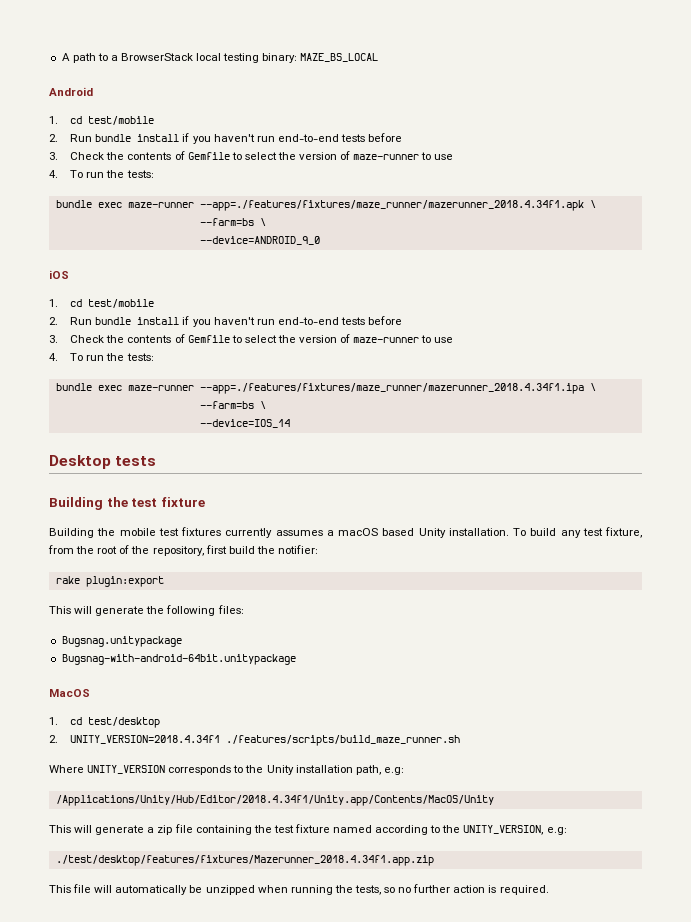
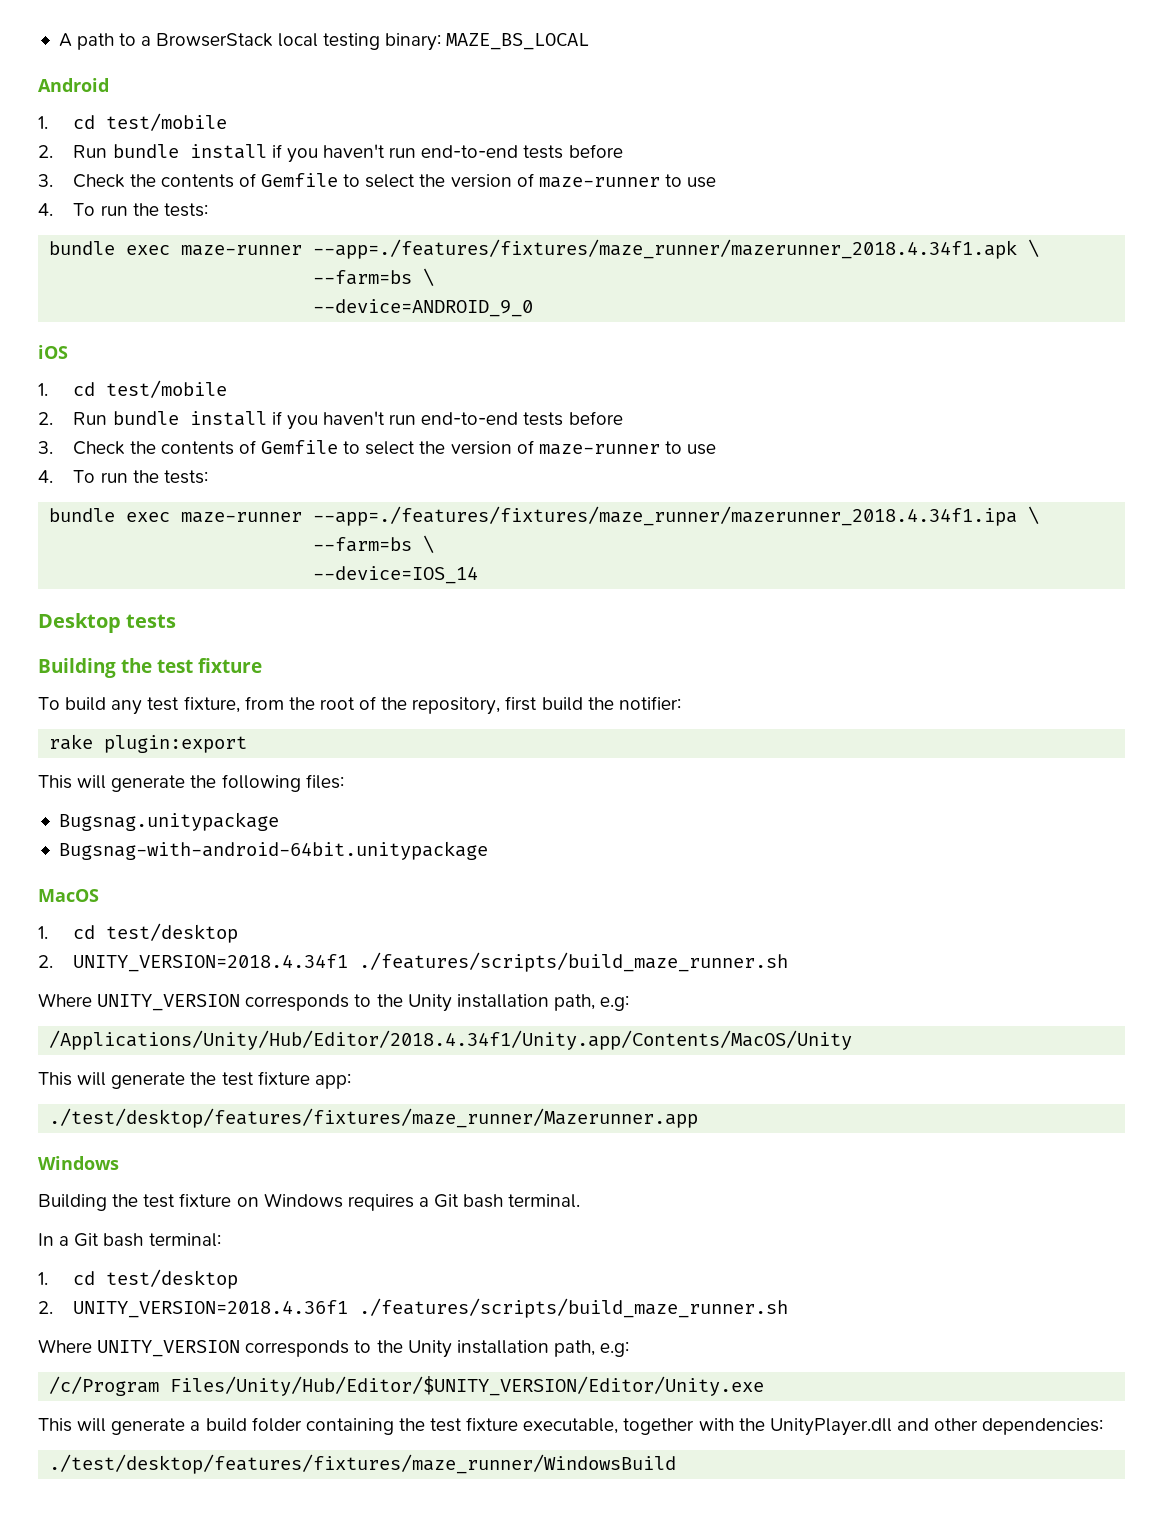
[49,527,509,538] Building the mobile test fixtures currently assumes a macOS based Unity installation. -> (263, 665) none
[147,824,567,835] [55,855,434,866] [49,884,549,895] a zip file containing the test fixture named according to the UNITY_VERSION, e.g: // ./test/desktop/features/fixtures/Mazerunner_2018.4.34f1.app.zip // This file will automatically be unzipped when running the tests, so no further action is required. -> [190,1071,351,1089] [49,1108,699,1128] [38,1156,119,1170] [38,1193,581,1211] [38,1233,221,1247] [38,1269,239,1289] [38,1298,789,1318] [38,1339,630,1358] [49,1376,765,1396] [38,1417,1104,1436] [49,1454,677,1474] the test fixture app: // ./test/desktop/features/fixtures/maze_runner/Mazerunner.app // Windows // Building the test fixture on Windows requires a Git bash terminal. // In a Git bash terminal: // 1. cd test/desktop // 2. UNITY_VERSION=2018.4.36f1 ./features/scripts/build_maze_runner.sh // Where UNITY_VERSION corresponds to the Unity installation path, e.g: // /c/Program Files/Unity/Hub/Editor/$UNITY_VERSION/Editor/Unity.exe // This will generate a build folder containing the test fixture executable, together with the UnityPlayer.dll and other dependencies: // ./test/desktop/features/fixtures/maze_runner/WindowsBuild

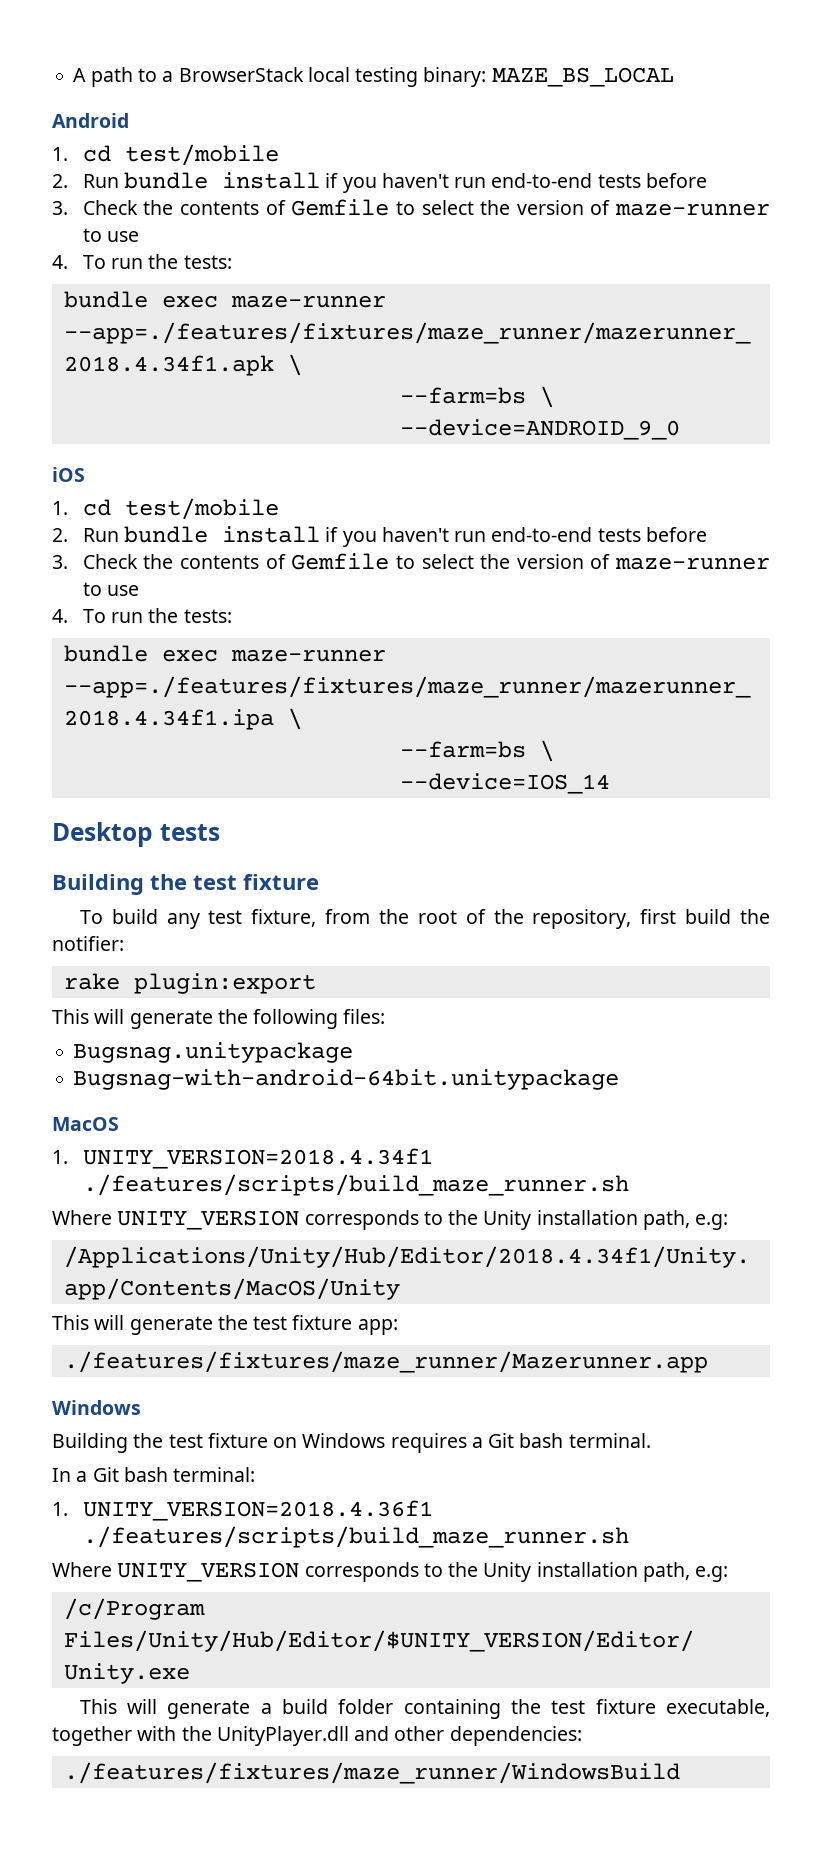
[73,923,239,943] [38,955,53,968] cd test/desktop // 2. -> (68, 1157) none
[49,1108,699,1128] ./test/desktop/features/fixtures/maze_runner/Mazerunner.app -> [63,1351,708,1373] ./features/fixtures/maze_runner/Mazerunner.app
[73,1269,239,1289] [38,1301,53,1314] cd test/desktop // 2. -> (68, 1509) none
[49,1454,677,1474] ./test/desktop/features/fixtures/maze_runner/WindowsBuild -> [63,1762,680,1784] ./features/fixtures/maze_runner/WindowsBuild

